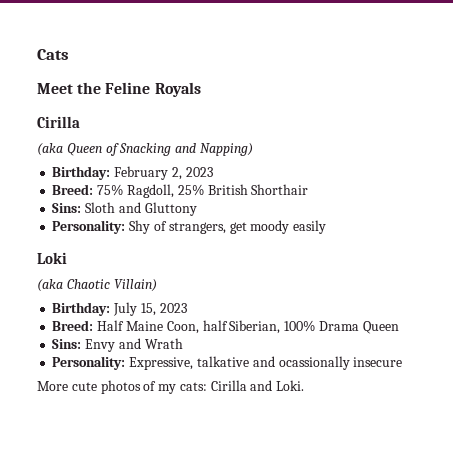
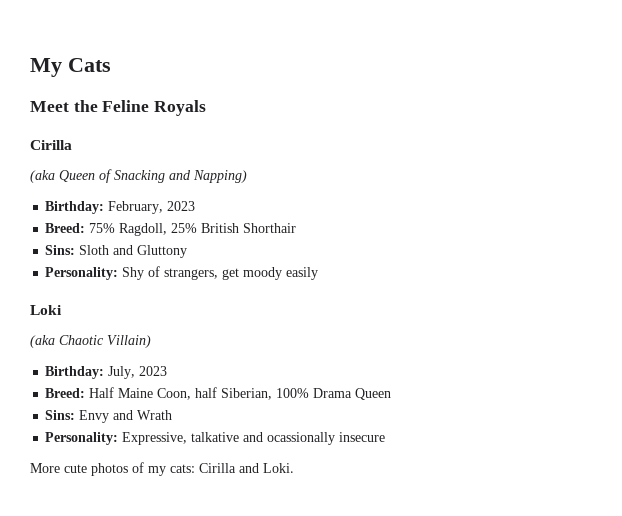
(37, 54) none -> [30,58,62,77] My
[114,166,182,180] February 2, -> [108,201,164,214] February,
[113,302,156,316] July 15, -> [108,366,136,379] July,

